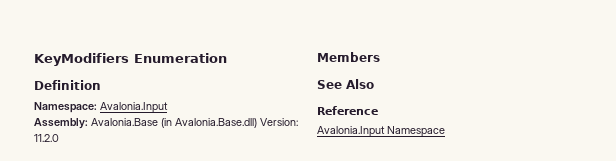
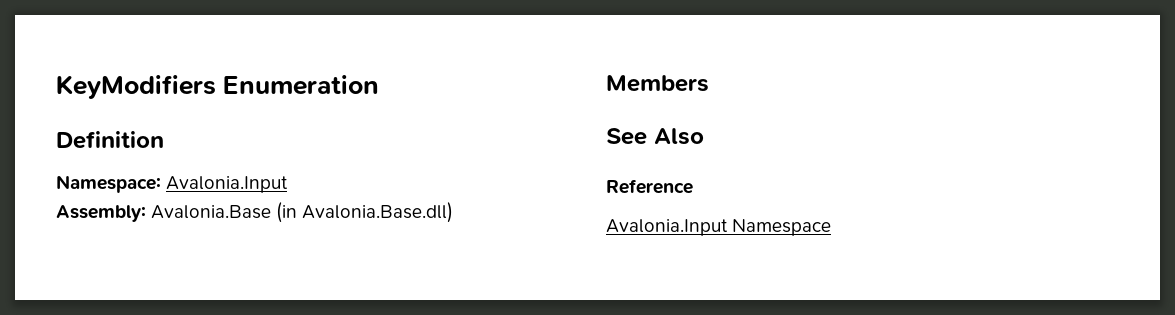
[260,118,298,126] [34,134,59,142] Version: 11.2.0 -> (454, 212) none

